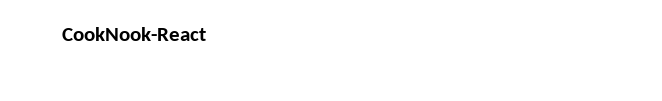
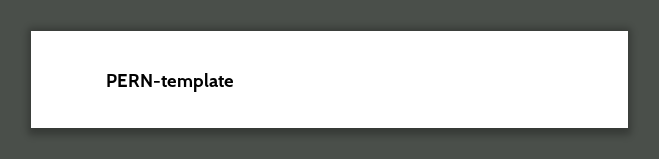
[62,27,206,41] CookNook-React -> [106,73,234,92] PERN-template

